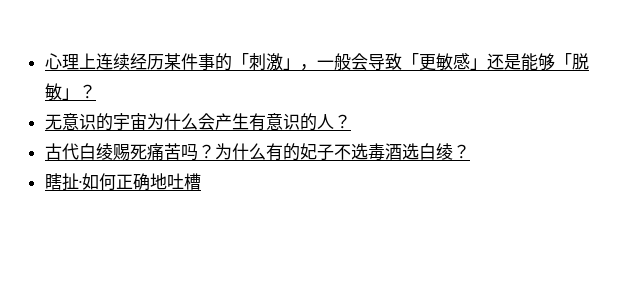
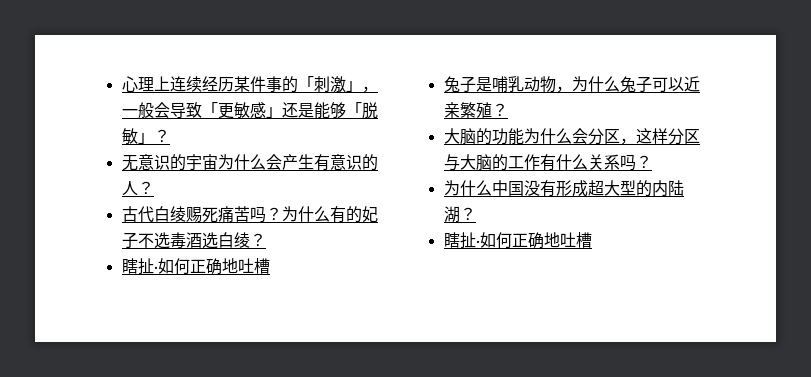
(201, 181) none -> [443,76,700,93] [443,102,508,118] [443,128,700,145] [443,154,652,171] [443,180,684,197] [443,206,476,223] [443,232,592,249] // 兔子是哺乳动物，为什么兔子可以近亲繁殖？ // 大脑的功能为什么会分区，这样分区与大脑的工作有什么关系吗？ // 为什么中国没有形成超大型的内陆湖？ // 瞎扯·如何正确地吐槽

